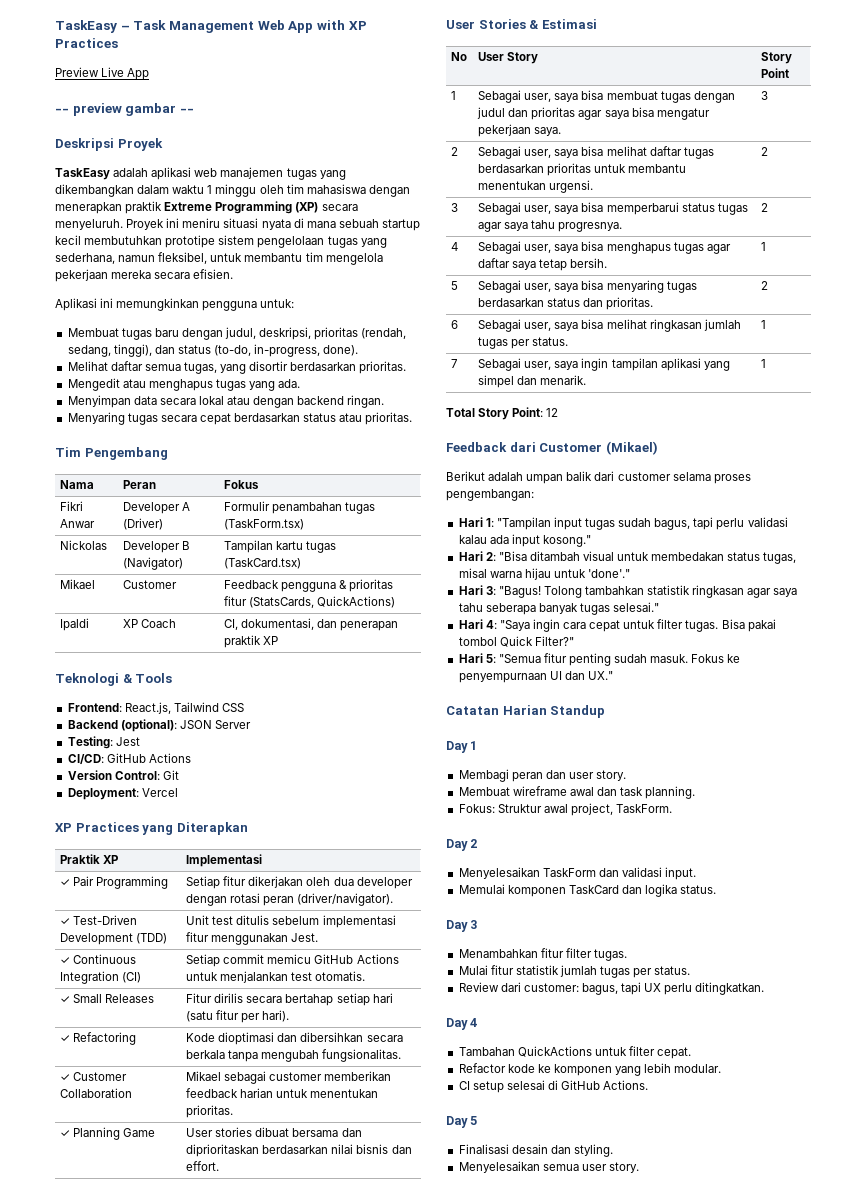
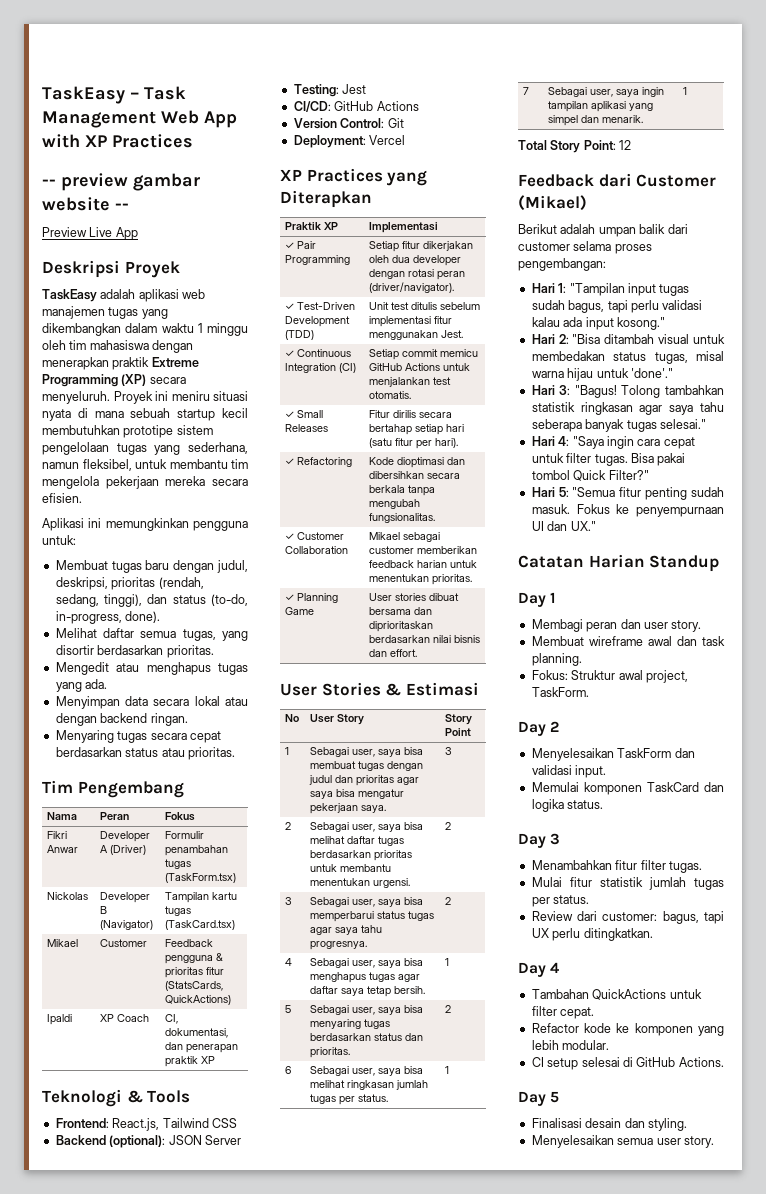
(118, 43) none -> [42,173,200,191] [42,197,129,211] // -- preview gambar website --
[55,103,194,116] // -- preview gambar -- -> (138, 233) none

